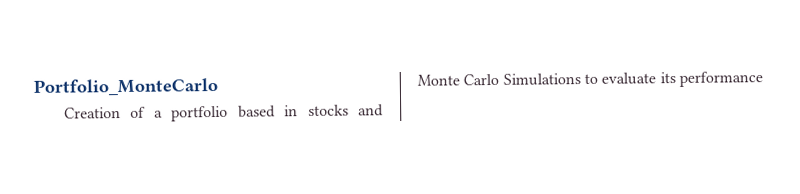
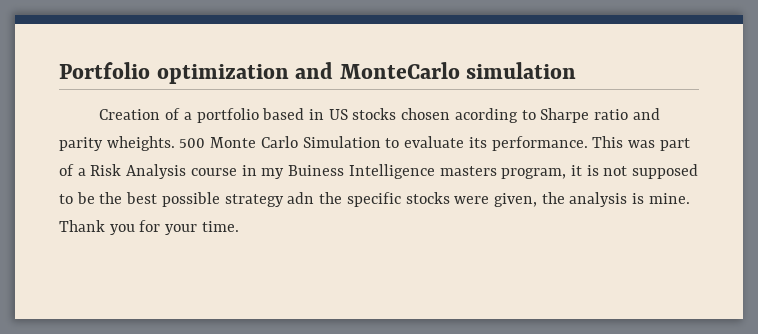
[33,77,218,96] Portfolio_MonteCarlo -> [59,62,577,84] Portfolio optimization and MonteCarlo simulation
[307,104,384,117] stocks and -> [328,108,660,123] [59,136,206,151] US stocks chosen acording to Sharpe ratio and parity wheights. 500
[502,73,581,86] Simulations -> [302,136,381,148] Simulation
[678,71,763,87] performance -> [491,136,690,151] [59,164,699,179] [59,192,690,207] [59,220,239,235] performance. This was part of a Risk Analysis course in my Buiness Intelligence masters program, it is not supposed to be the best possible strategy adn the specific stocks were given, the analysis is mine. Thank you for your time.

